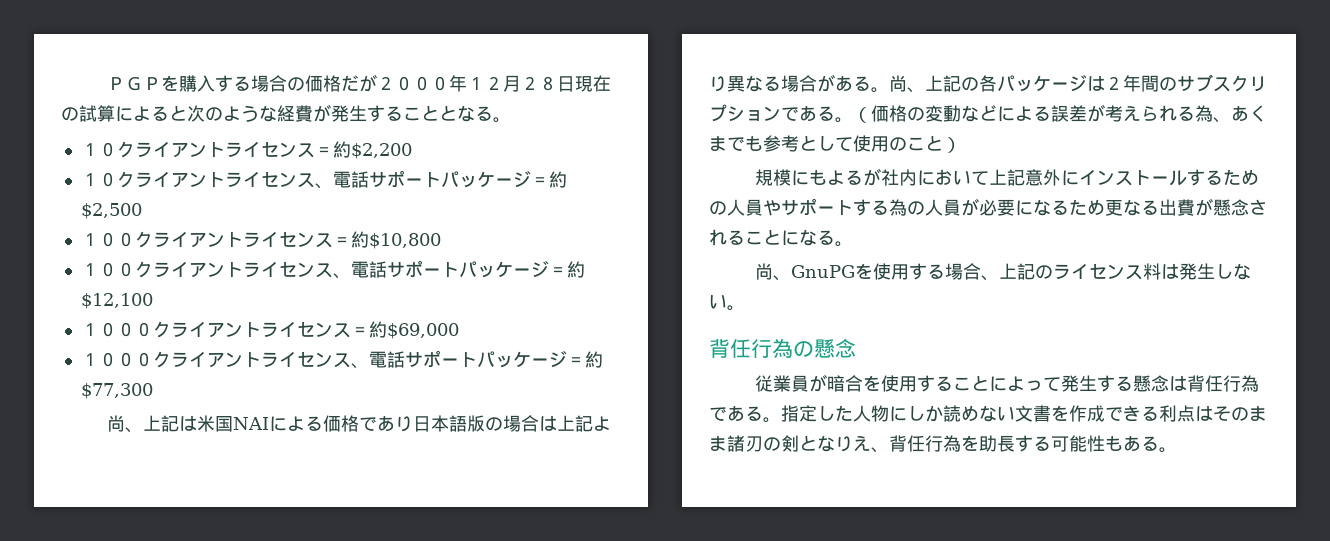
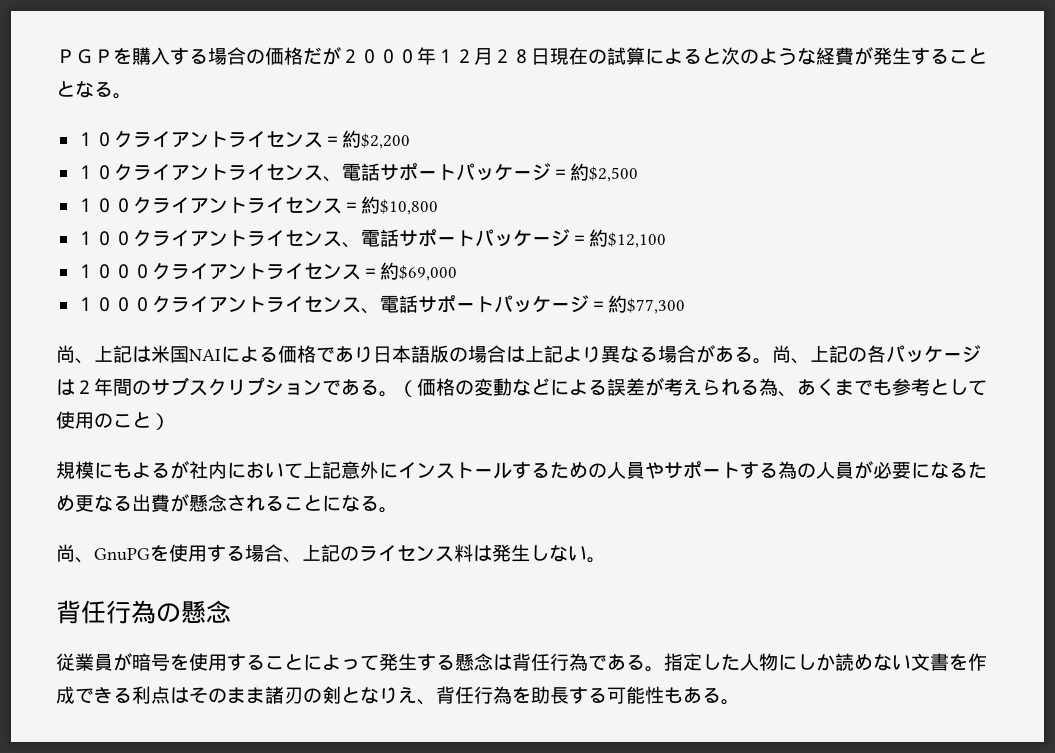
[845,375,864,392] 合 -> [151,654,170,671] 号

